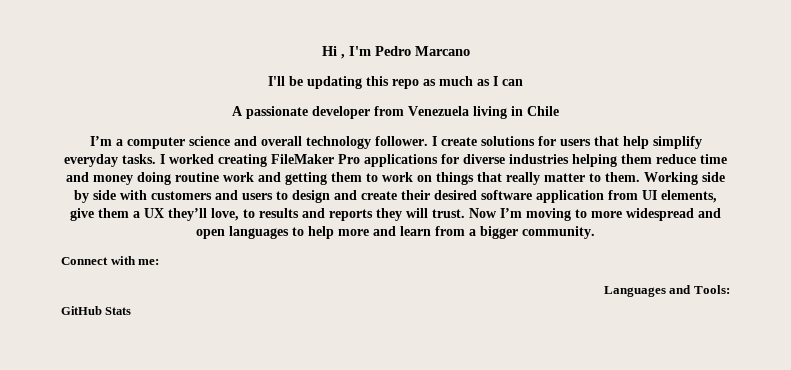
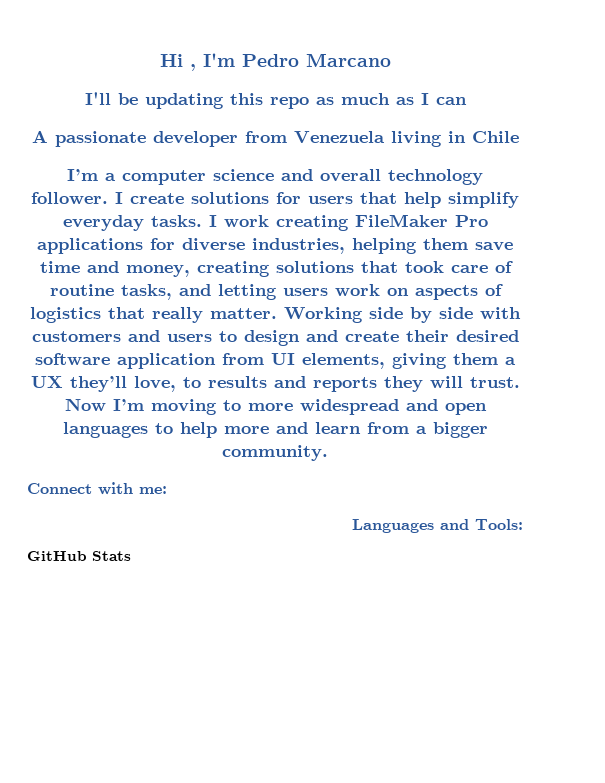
[169,154,214,164] worked -> [223,215,269,227] work
[509,154,569,164] industries -> [252,238,345,254] industries,
[656,154,696,164] reduce -> [475,242,513,251] save
[93,172,640,185] money doing routine work and getting them to work on things that really matter to them. -> [125,261,513,277] [49,284,503,300] [30,307,277,323] money, creating solutions that took care of routine tasks, and letting users work on aspects of logistics that really matter.
[70,208,94,221] give -> [392,353,447,369] giving

